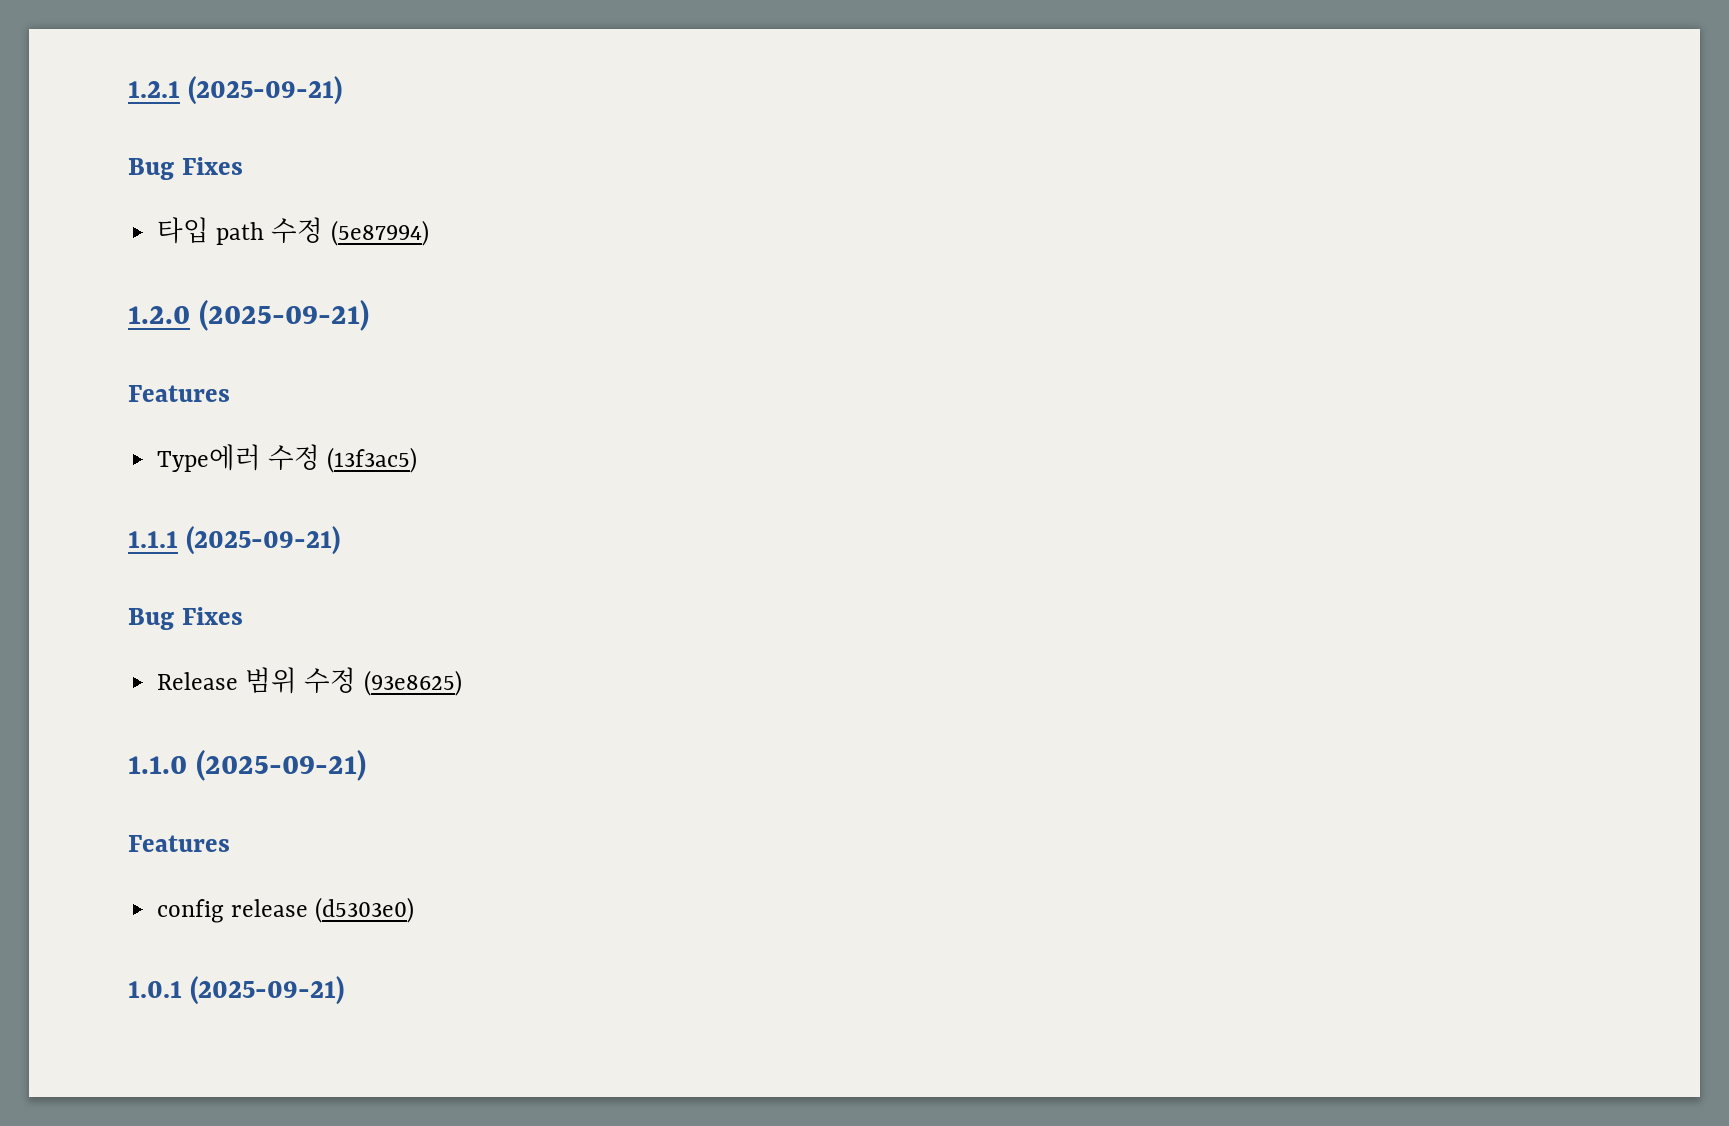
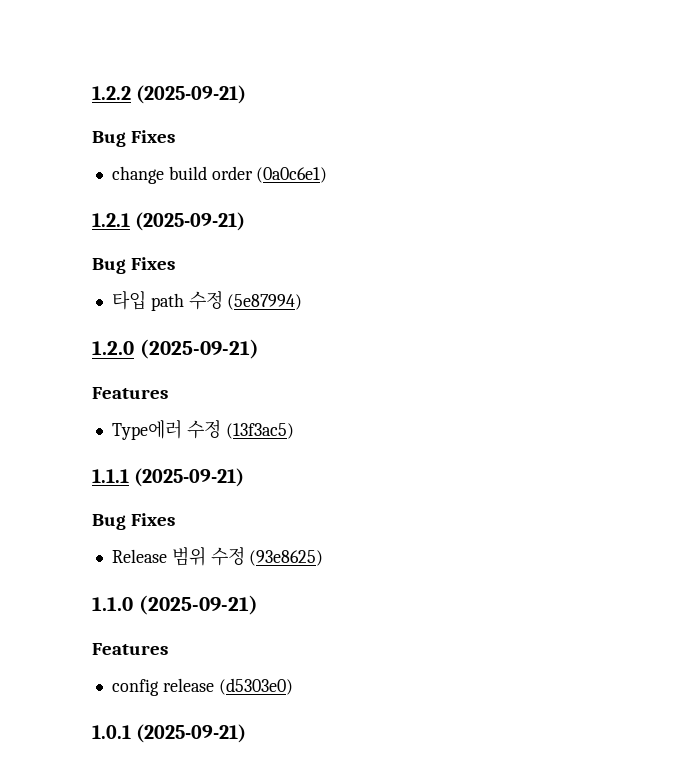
(128, 89) none -> [92,85,247,104] [92,130,176,147] [111,166,328,184] 1.2.2 (2025-09-21) // Bug Fixes // change build order (0a0c6e1) //

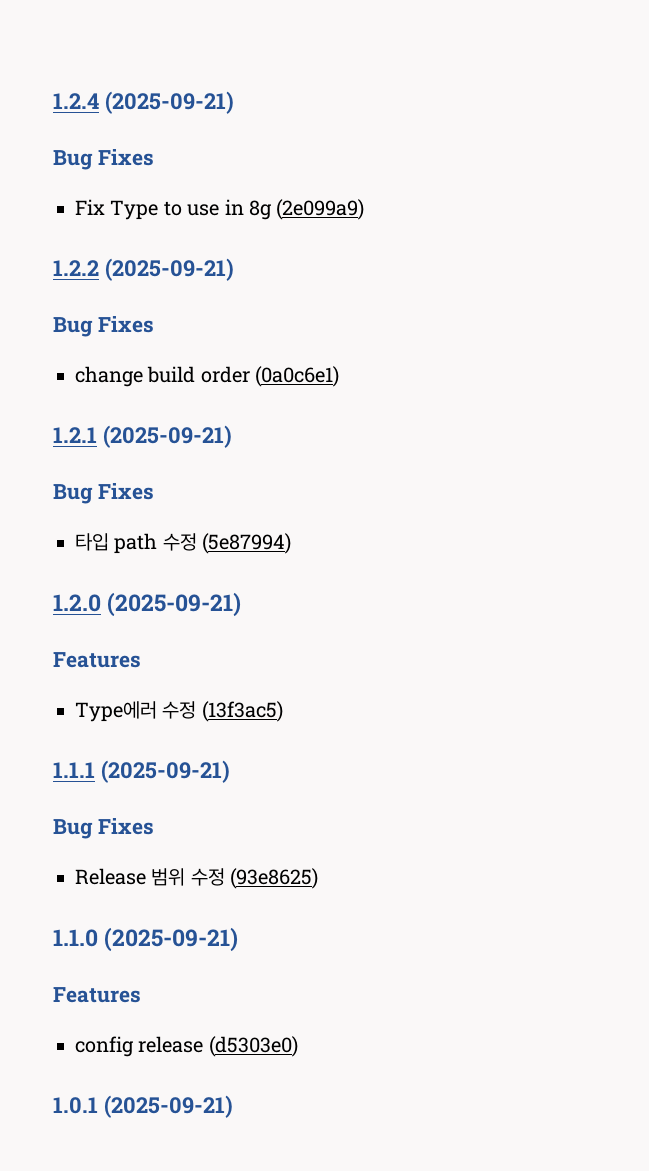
(92, 93) none -> [53,91,234,114] [53,149,154,170] [75,199,365,220] 1.2.4 (2025-09-21) // Bug Fixes // Fix Type to use in 8g (2e099a9) //

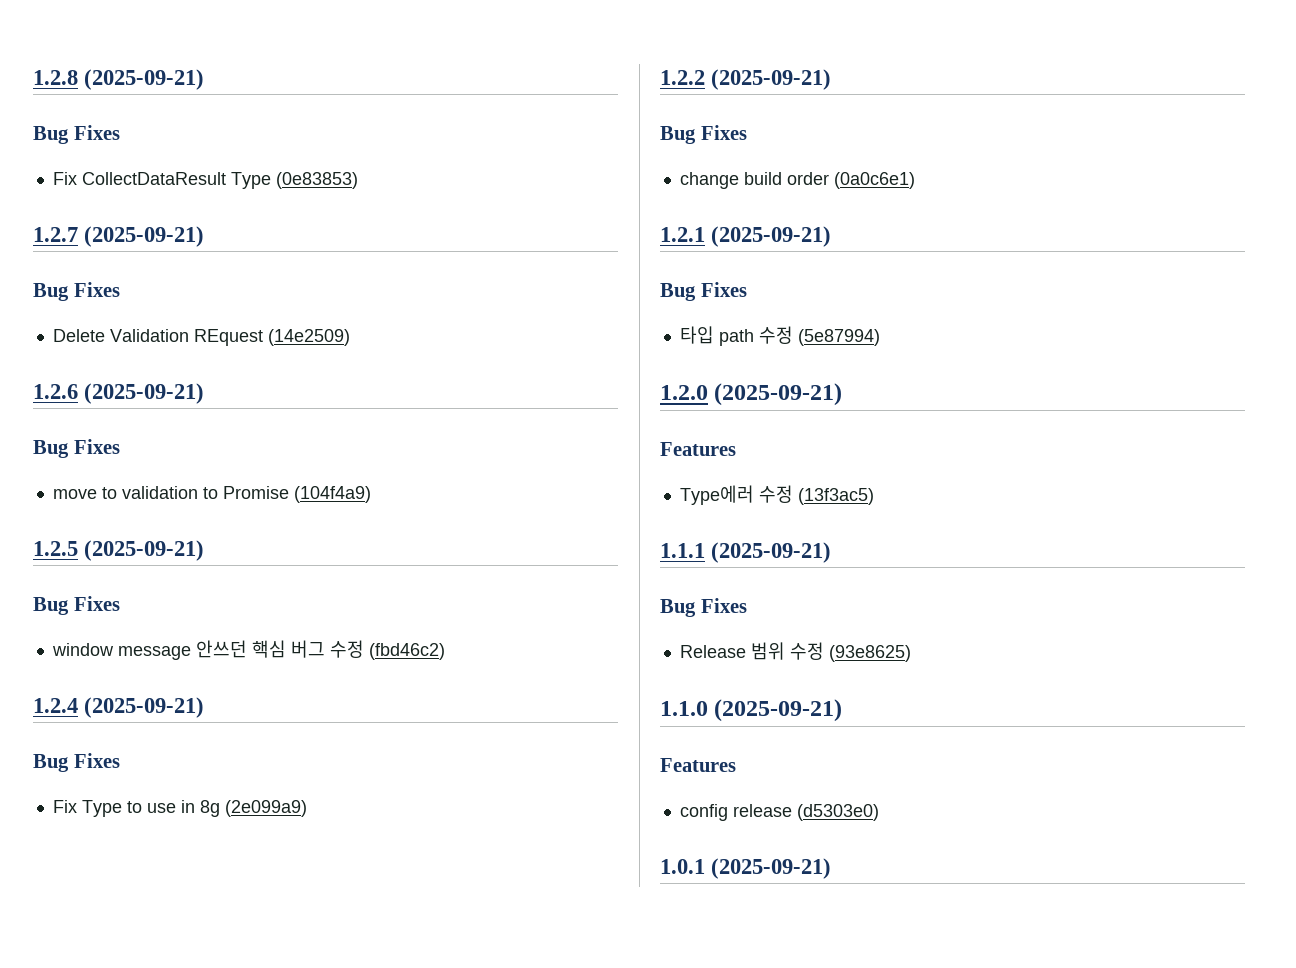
(53, 101) none -> [33,69,205,90] [33,125,120,144] [52,172,358,189] [33,226,205,247] [33,282,120,301] [52,329,350,346] [33,383,205,404] [33,439,120,458] [52,486,371,503] [33,540,205,561] [33,596,120,615] [51,640,445,660] 1.2.8 (2025-09-21) // Bug Fixes // Fix CollectDataResult Type (0e83853) // 1.2.7 (2025-09-21) // Bug Fixes // Delete Validation REquest (14e2509) // 1.2.6 (2025-09-21) // Bug Fixes // move to validation to Promise (104f4a9) // 1.2.5 (2025-09-21) // Bug Fixes // window message 안쓰던 핵심 버그 수정 (fbd46c2) //

